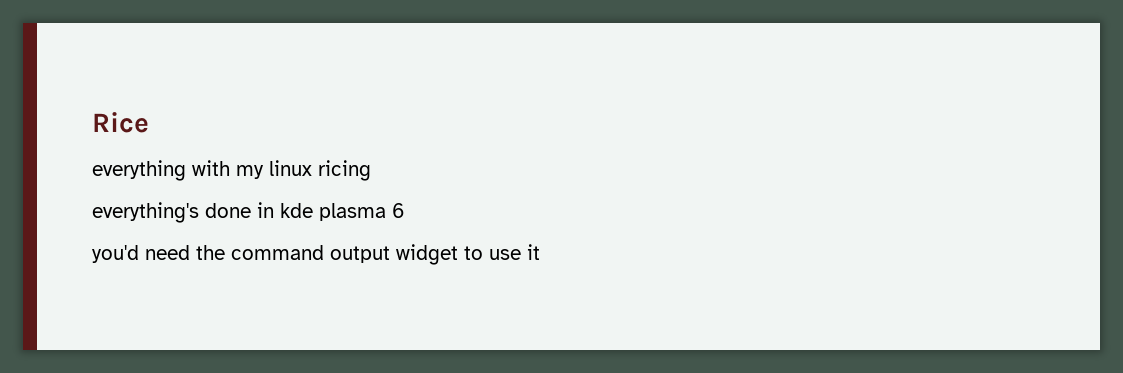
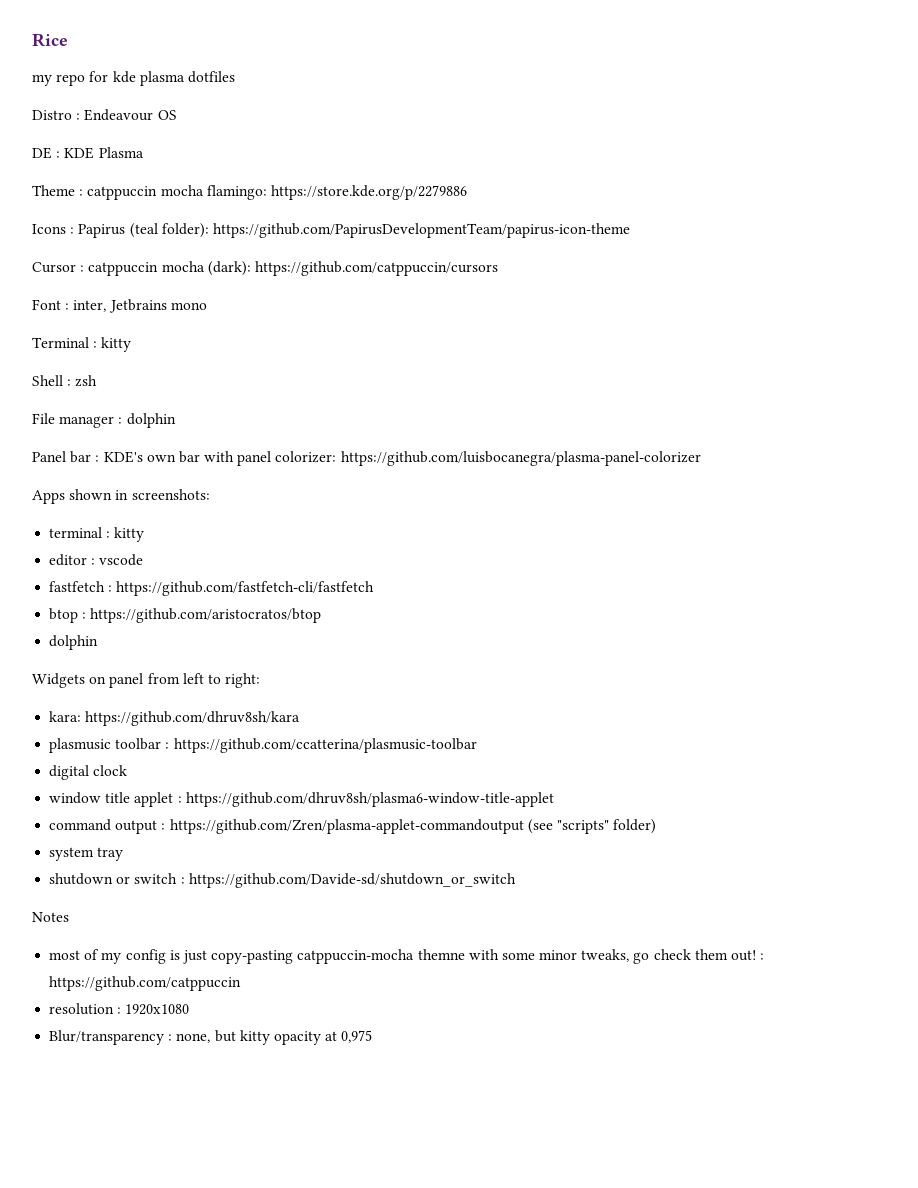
[92,160,371,181] [92,202,405,223] [92,244,540,265] everything with my linux ricing // everything's done in kde plasma 6 // you'd need the command output widget to use it -> [32,71,235,86] [32,109,177,121] [32,147,144,159] [32,185,467,200] [32,223,630,238] [32,261,498,276] [32,299,207,313] [32,337,132,352] [32,375,98,387] [32,413,176,428] [32,451,701,466] [32,489,210,504] [49,527,145,542] [49,554,144,566] [49,581,375,596] [49,608,322,623] [49,635,99,650] [32,673,261,688] [49,711,301,726] [49,738,477,753] [49,765,128,780] [49,792,554,807] [49,819,657,834] [49,847,124,861] [49,873,516,888] [32,912,69,922] [49,949,765,964] [49,976,242,991] [49,1003,190,1015] [49,1030,373,1045] my repo for kde plasma dotfiles // Distro : Endeavour OS // DE : KDE Plasma // Theme : catppuccin mocha flamingo: https://store.kde.org/p/2279886 // Icons : Papirus (teal folder): https://github.com/PapirusDevelopmentTeam/papirus-icon-theme // Cursor : catppuccin mocha (dark): https://github.com/catppuccin/cursors // Font : inter, Jetbrains mono // Terminal : kitty // Shell : zsh // File manager : dolphin // Panel bar : KDE's own bar with panel colorizer: https://github.com/luisbocanegra/plasma-panel-colorizer // Apps shown in screenshots: // terminal : kitty // editor : vscode // fastfetch : https://github.com/fastfetch-cli/fastfetch // btop : https://github.com/aristocratos/btop // dolphin // Widgets on panel from left to right: // kara: https://github.com/dhruv8sh/kara // plasmusic toolbar : https://github.com/ccatterina/plasmusic-toolbar // digital clock // window title applet : https://github.com/dhruv8sh/plasma6-window-title-applet // command output : https://github.com/Zren/plasma-applet-commandoutput (see "scripts" folder) // system tray // shutdown or switch : https://github.com/Davide-sd/shutdown_or_switch // Notes // most of my config is just copy-pasting catppuccin-mocha themne with some minor tweaks, go check them out! : https://github.com/catppuccin // resolution : 1920x1080 // Blur/transparency : none, but kitty opacity at 0,975

